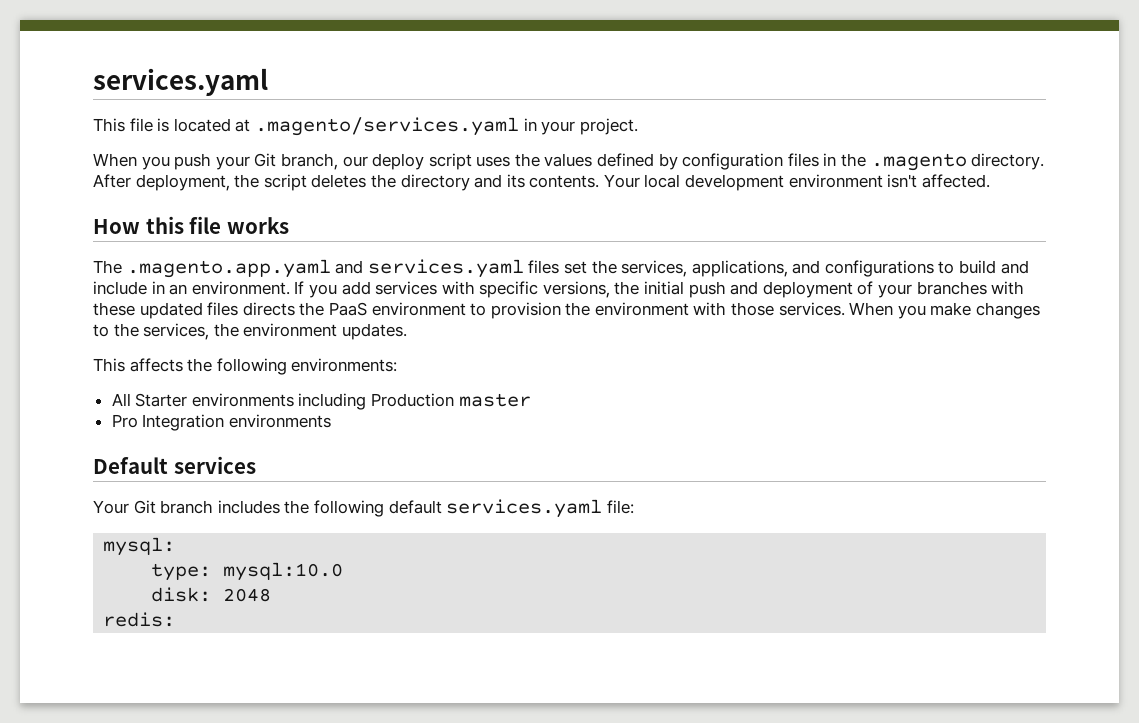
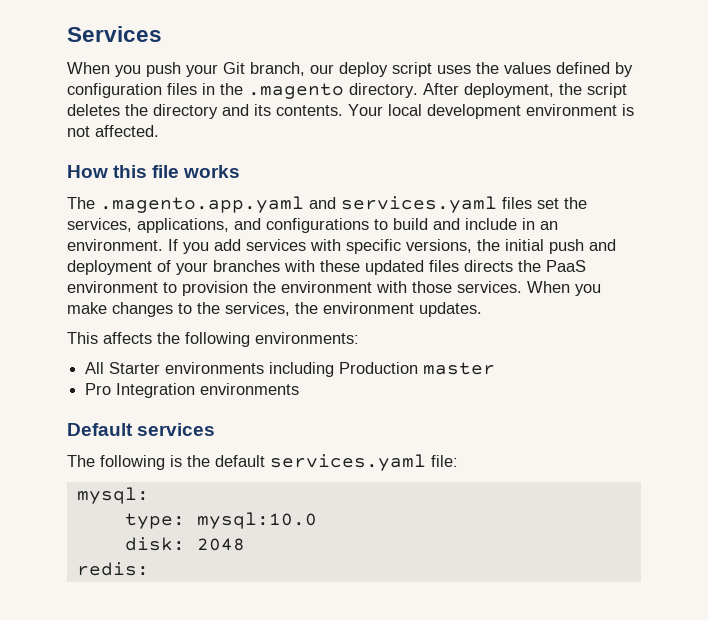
[93,68,268,96] [93,117,638,136] services.yaml // This file is located at .magento/services.yaml in your project. -> [67,26,162,42] Services
[887,174,918,188] isn't -> [622,104,634,116] [67,126,90,137] is not
[93,500,384,517] Your Git branch includes the following -> [67,455,210,470] The following is the

